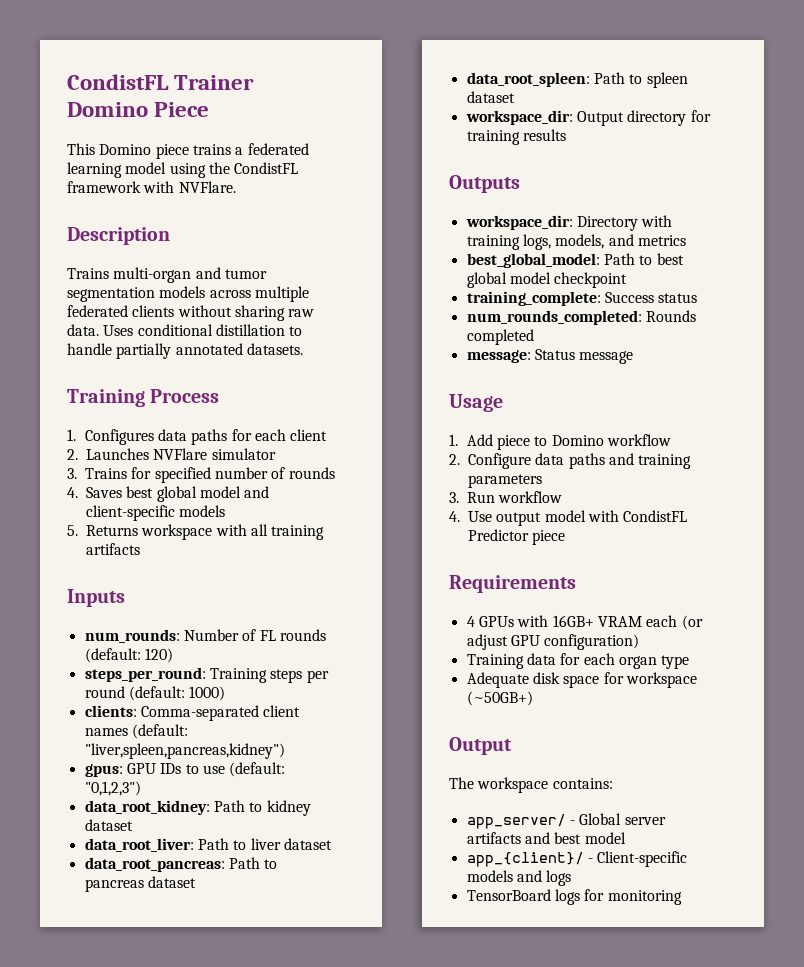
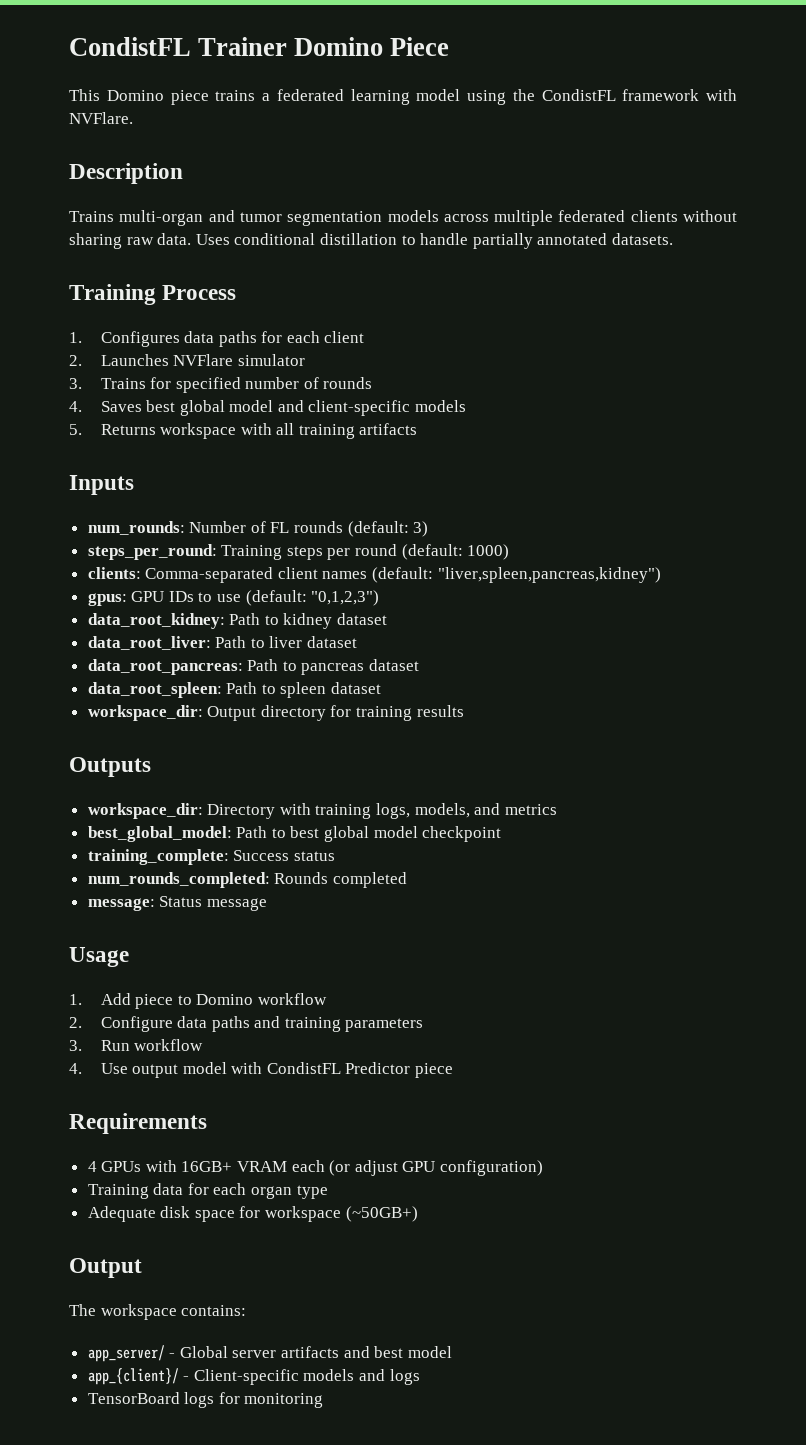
[144,648,173,663] 120) -> [413,521,429,537] 3)

